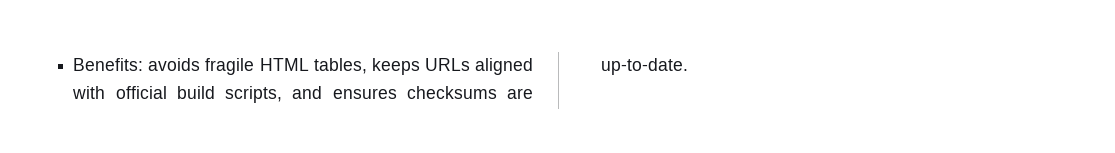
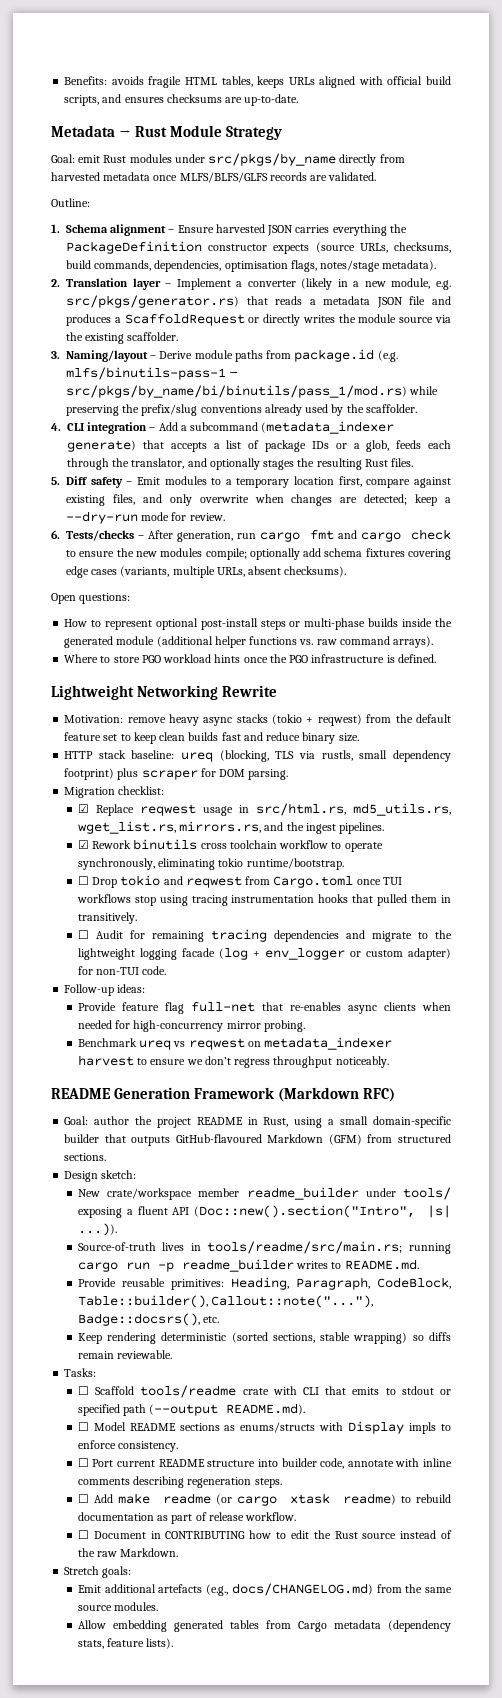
(689, 66) none -> [51,125,283,140] [51,153,405,166] [51,172,377,183] [51,198,90,207] [51,224,407,236] [66,241,451,254] [66,260,437,272] [51,278,452,290] [66,295,451,308] [66,313,451,326] [66,332,179,344] [51,349,398,362] [66,367,239,380] [66,385,439,398] [66,404,417,416] [51,421,395,434] [67,440,451,452] [67,458,414,470] [51,476,451,488] [66,494,451,506] [66,511,225,524] [51,529,452,542] [66,548,451,560] [66,566,347,578] [51,593,131,604] [64,618,452,630] [64,636,434,648] [64,654,436,663] [51,685,278,700] [64,714,451,726] [64,732,359,744] [64,750,451,762] [64,768,289,780] [64,786,165,798] [77,803,452,816] [77,821,385,834] [77,839,383,852] [77,858,344,870] [77,875,402,888] [76,894,452,906] [77,912,137,924] [77,929,452,942] [77,948,451,960] [77,966,167,975] [64,984,146,996] [77,1002,451,1014] [77,1020,305,1032] [77,1037,393,1050] [77,1055,389,1068] [51,1087,396,1102] [64,1116,451,1128] [64,1134,451,1146] [64,1153,107,1161] [64,1170,137,1182] [77,1187,451,1200] [77,1205,451,1218] [77,1223,117,1236] [77,1241,451,1254] [77,1259,419,1272] [77,1277,451,1290] [77,1295,374,1308] [77,1313,220,1326] [77,1332,451,1344] [77,1350,173,1359] [64,1368,97,1377] [77,1385,451,1398] [77,1403,306,1416] [77,1421,451,1434] [77,1440,179,1452] [77,1458,452,1469] [77,1476,282,1488] [77,1493,452,1506] [77,1512,297,1524] [77,1530,453,1539] [77,1548,179,1557] [64,1566,132,1578] [77,1583,452,1596] [77,1602,159,1611] [77,1620,451,1632] [77,1638,174,1649] // Metadata → Rust Module Strategy // Goal: emit Rust modules under src/pkgs/by_name directly from harvested metadata once MLFS/BLFS/GLFS records are validated. // Outline: // 1. Schema alignment – Ensure harvested JSON carries everything the PackageDefinition constructor expects (source URLs, checksums, build commands, dependencies, optimisation flags, notes/stage metadata). // 2. Translation layer – Implement a converter (likely in a new module, e.g. src/pkgs/generator.rs) that reads a metadata JSON file and produces a ScaffoldRequest or directly writes the module source via the existing scaffolder. // 3. Naming/layout – Derive module paths from package.id (e.g. mlfs/binutils-pass-1 → src/pkgs/by_name/bi/binutils/pass_1/mod.rs) while preserving the prefix/slug conventions already used by the scaffolder. // 4. CLI integration – Add a subcommand (metadata_indexer generate) that accepts a list of package IDs or a glob, feeds each through the translator, and optionally stages the resulting Rust files. // 5. Diff safety – Emit modules to a temporary location first, compare against existing files, and only overwrite when changes are detected; keep a --dry-run mode for review. // 6. Tests/checks – After generation, run cargo fmt and cargo check to ensure the new modules compile; optionally add schema fixtures covering edge cases (variants, multiple URLs, absent checksums). // Open questions: // How to represent optional post-install steps or multi-phase builds inside the generated module (additional helper functions vs. raw command arrays). // Where to store PGO workload hints once the PGO infrastructure is defined. // Lightweight Networking Rewrite // Motivation: remove heavy async stacks (tokio + reqwest) from the default feature set to keep clean builds fast and reduce binary size. // HTTP stack baseline: ureq (blocking, TLS via rustls, small dependency footprint) plus scraper for DOM parsing. // Migration checklist: // ☑ Replace reqwest usage in src/html.rs, md5_utils.rs, wget_list.rs, mirrors.rs, and the ingest pipelines. // ☑ Rework binutils cross toolchain workflow to operate synchronously, eliminating tokio runtime/bootstrap. // ☐ Drop tokio and reqwest from Cargo.toml once TUI workflows stop using tracing instrumentation hooks that pulled them in transitively. // ☐ Audit for remaining tracing dependencies and migrate to the lightweight logging facade (log + env_logger or custom adapter) for non-TUI code. // Follow-up ideas: // Provide feature flag full-net that re-enables async clients when needed for high-concurrency mirror probing. // Benchmark ureq vs reqwest on metadata_indexer harvest to ensure we don’t regress throughput noticeably. // README Generation Framework (Markdown RFC) // Goal: author the project README in Rust, using a small domain-specific builder that outputs GitHub-flavoured Markdown (GFM) from structured sections. // Design sketch: // New crate/workspace member readme_builder under tools/ exposing a fluent API (Doc::new().section("Intro", |s| ...)). // Source-of-truth lives in tools/readme/src/main.rs; running cargo run -p readme_builder writes to README.md. // Provide reusable primitives: Heading, Paragraph, CodeBlock, Table::builder(), Callout::note("..."), Badge::docsrs(), etc. // Keep rendering deterministic (sorted sections, stable wrapping) so diffs remain reviewable. // Tasks: // ☐ Scaffold tools/readme crate with CLI that emits to stdout or specified path (--output README.md). // ☐ Model README sections as enums/structs with Display impls to enforce consistency. // ☐ Port current README structure into builder code, annotate with inline comments describing regeneration steps. // ☐ Add make readme (or cargo xtask readme) to rebuild documentation as part of release workflow. // ☐ Document in CONTRIBUTING how to edit the Rust source instead of the raw Markdown. // Stretch goals: // Emit additional artefacts (e.g., docs/CHANGELOG.md) from the same source modules. // Allow embedding generated tables from Cargo metadata (dependency stats, feature lists).

